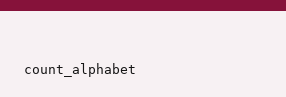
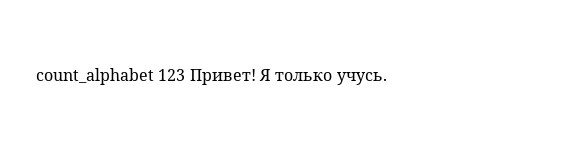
(136, 70) none -> [158,69,387,85] 123 Привет! Я только учусь.

